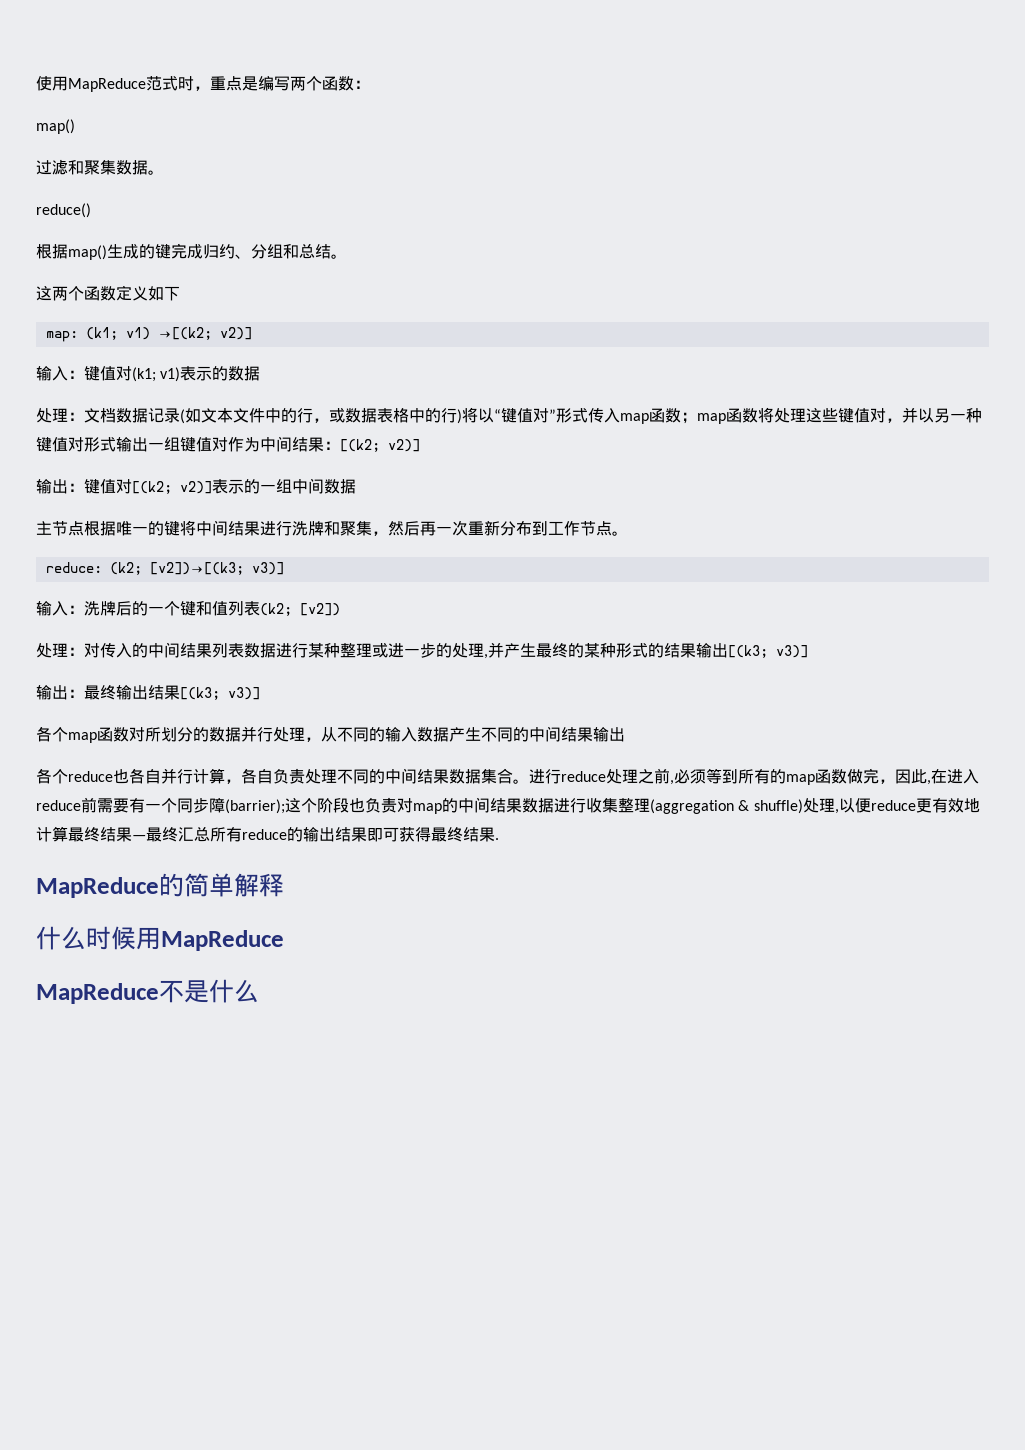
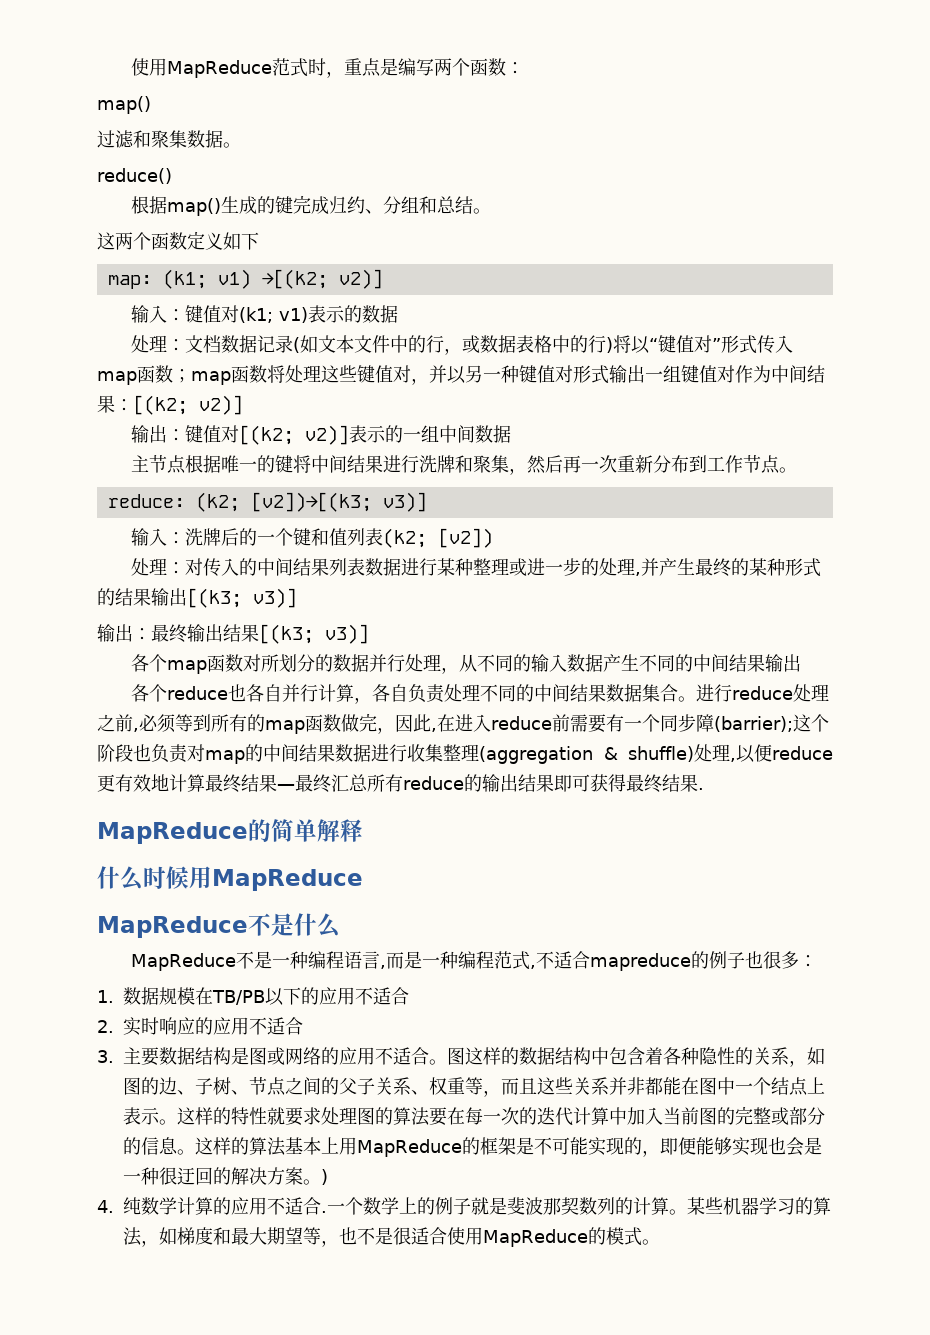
(259, 991) none -> [131,951,818,971] [97,987,409,1006] [97,1017,303,1036] [97,1047,825,1067] [123,1077,825,1097] [123,1106,825,1126] [123,1137,822,1157] [123,1167,328,1185] [97,1197,831,1215] [123,1227,660,1247] // MapReduce不是一种编程语言,而是一种编程范式,不适合mapreduce的例子也很多： // 1.数据规模在TB/PB以下的应用不适合 // 2.实时响应的应用不适合 // 3.主要数据结构是图或网络的应用不适合。图这样的数据结构中包含着各种隐性的关系，如图的边、子树、节点之间的父子关系、权重等，而且这些关系并非都能在图中一个结点上表示。这样的特性就要求处理图的算法要在每一次的迭代计算中加入当前图的完整或部分的信息。这样的算法基本上用MapReduce的框架是不可能实现的，即便能够实现也会是一种很迂回的解决方案。) // 4.纯数学计算的应用不适合.一个数学上的例子就是斐波那契数列的计算。某些机器学习的算法，如梯度和最大期望等，也不是很适合使用MapReduce的模式。

